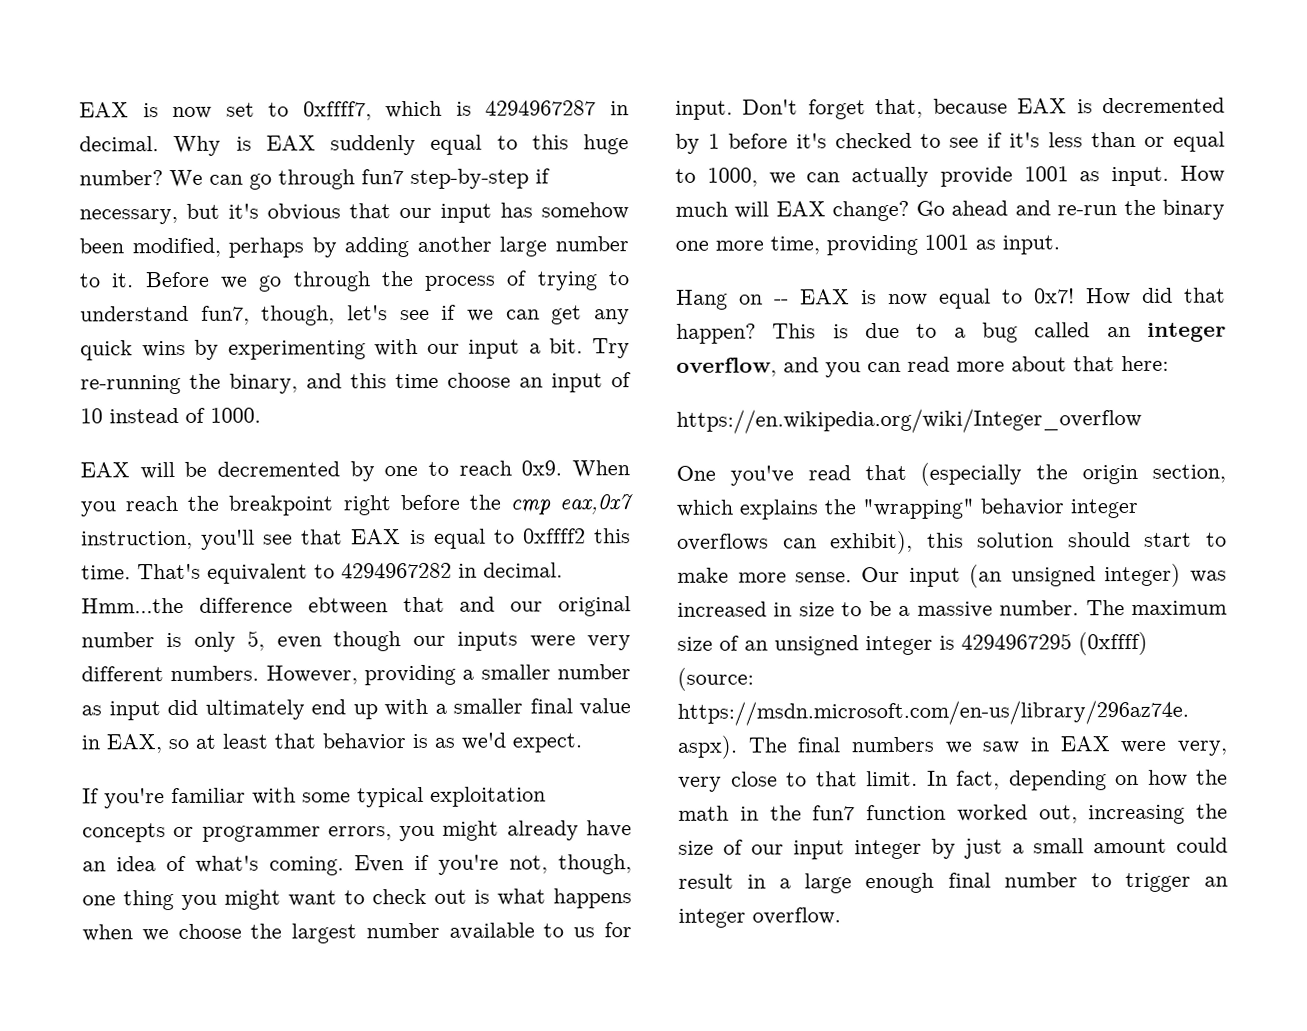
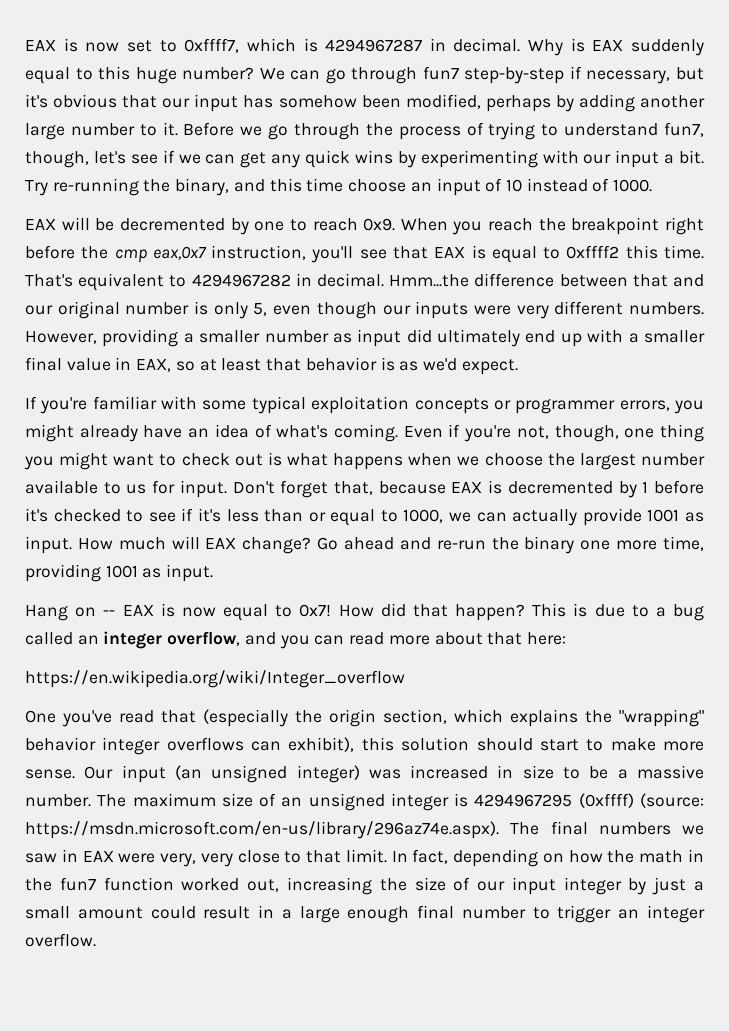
[307,597,388,615] ebtween -> [559,274,628,287] between

